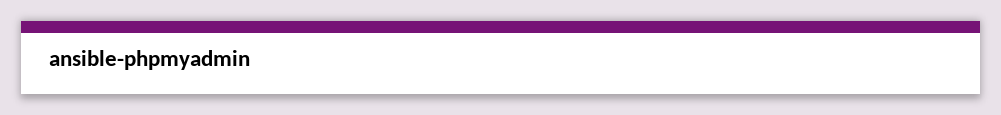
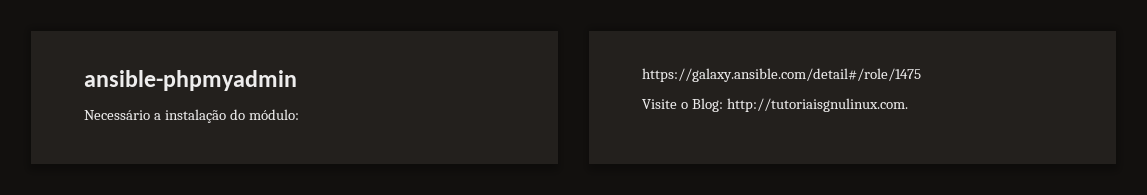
(250, 60) none -> [84,109,299,123] [642,68,921,82] [642,98,908,112] // Necessário a instalação do módulo: https://galaxy.ansible.com/detail#/role/1475 // Visite o Blog: http://tutoriaisgnulinux.com.

